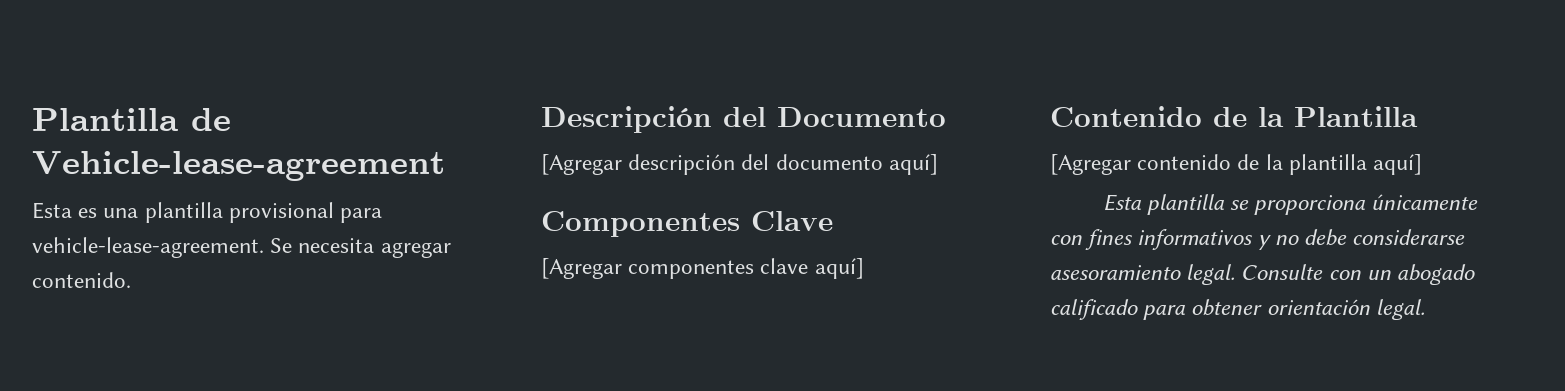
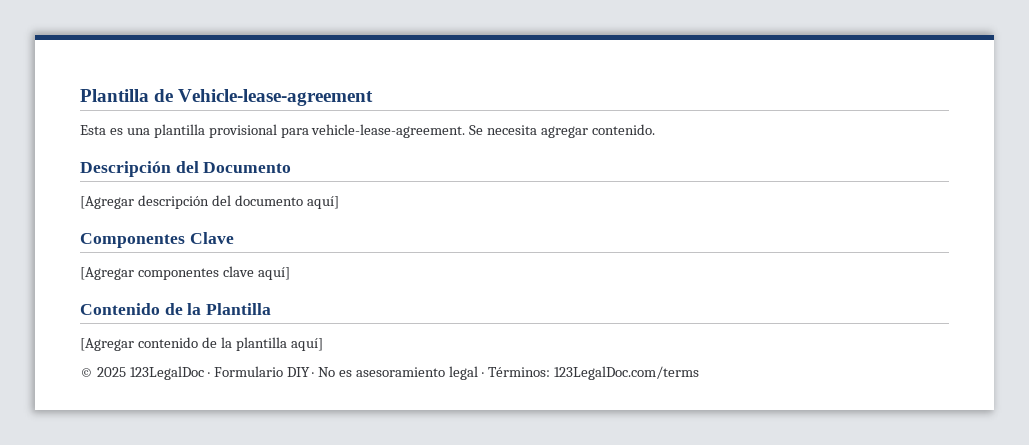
[1102,194,1479,215] [1050,229,1466,250] [1050,264,1476,285] [1050,299,1425,320] Esta plantilla se proporciona únicamente con fines informativos y no debe considerarse asesoramiento legal. Consulte con un abogado calificado para obtener orientación legal. -> [80,366,699,380] © 2025 123LegalDoc · Formulario DIY · No es asesoramiento legal · Términos: 123LegalDoc.com/terms

